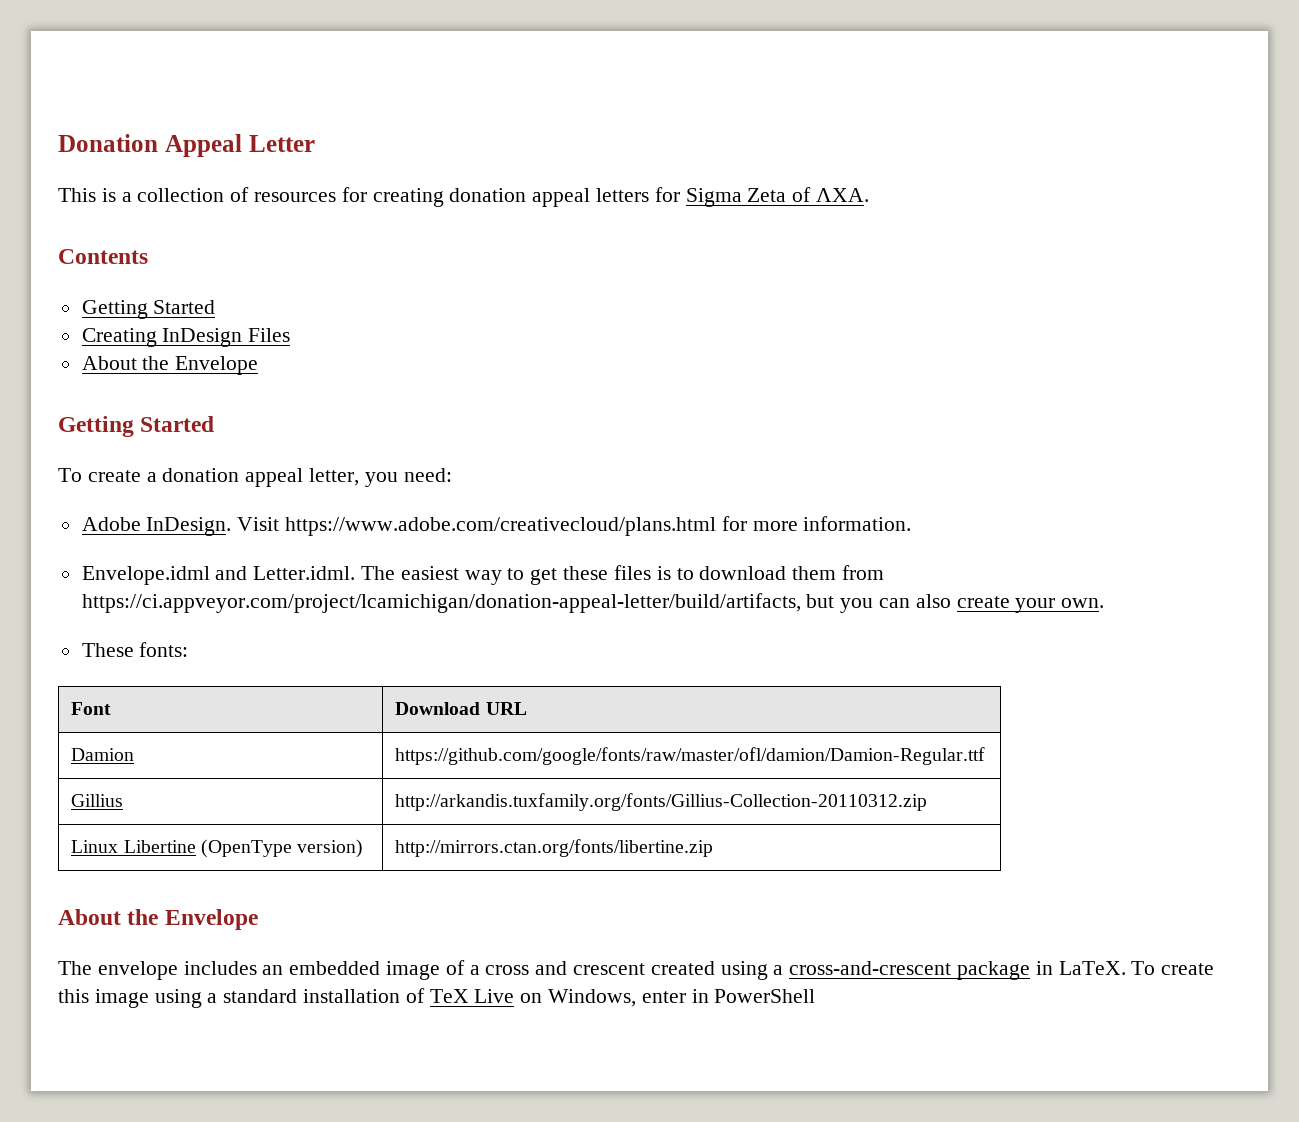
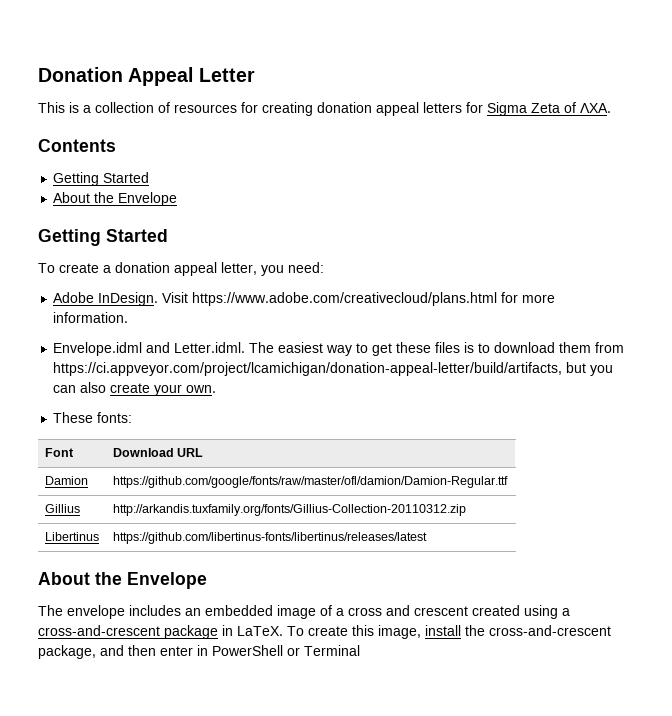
[81,328,291,347] // Creating InDesign Files -> (150, 177) none
[71,839,364,858] [395,839,714,857] Linux Libertine (OpenType version) | http://mirrors.ctan.org/fonts/libertine.zip -> [44,532,99,541] [112,532,427,544] Libertinus | https://github.com/libertinus-fonts/libertinus/releases/latest
[94,988,637,1008] image using a standard installation of TeX Live on Windows, -> [378,625,611,639] [38,645,156,659] image, install the cross-and-crescent package, and then
(816, 996) none -> [287,645,360,656] or Terminal

